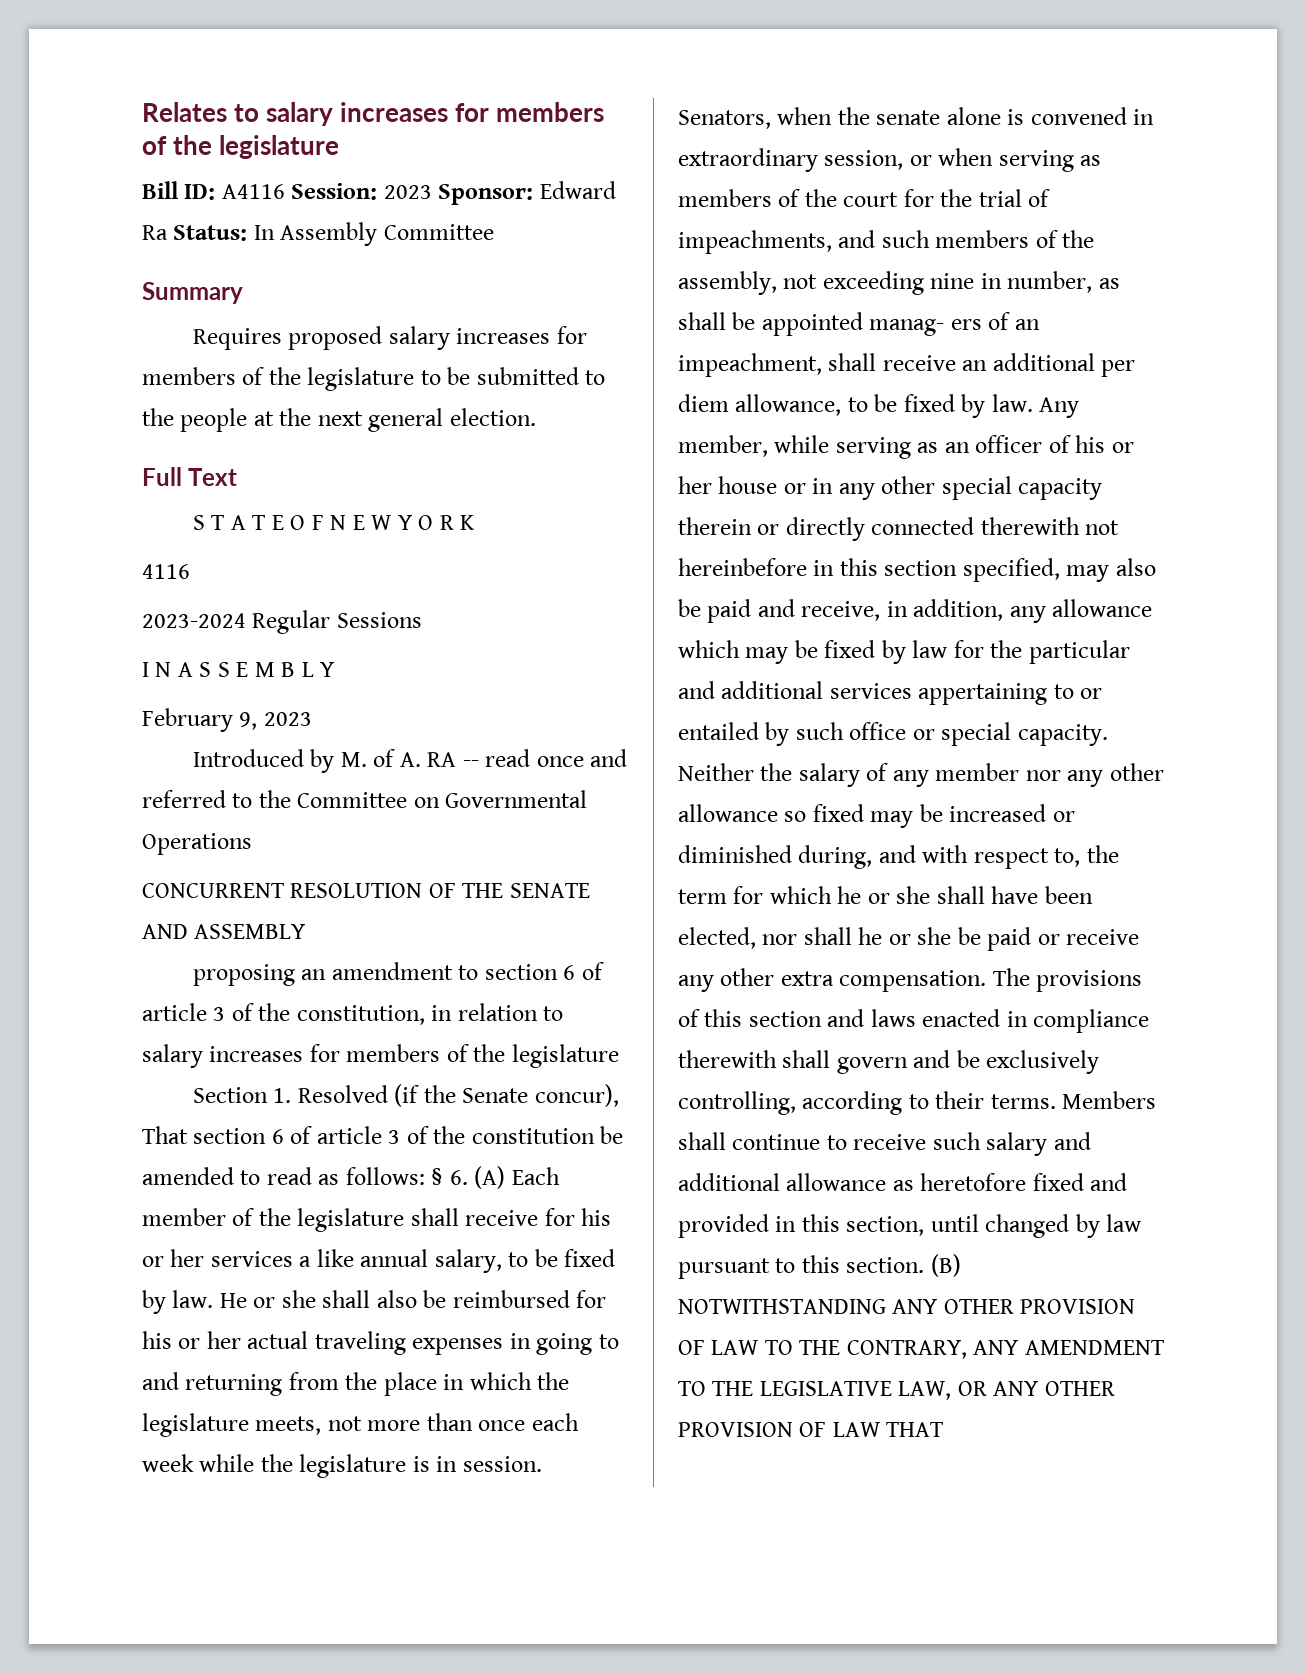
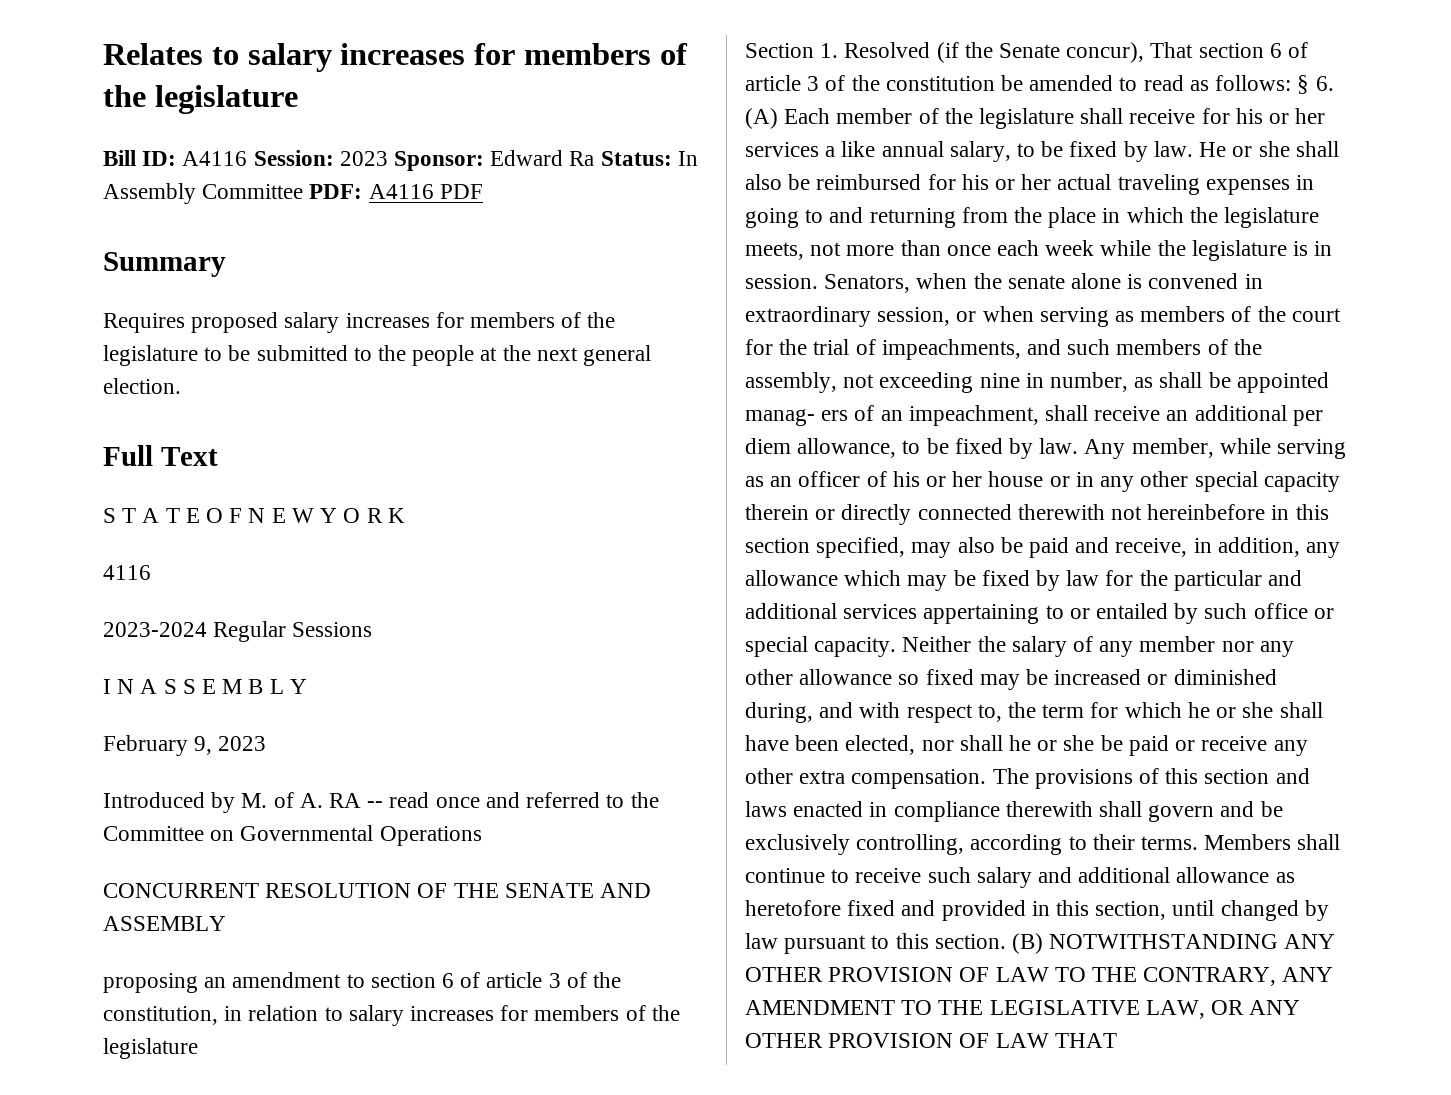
(494, 232) none -> [309,184,483,199] PDF: A4116 PDF

